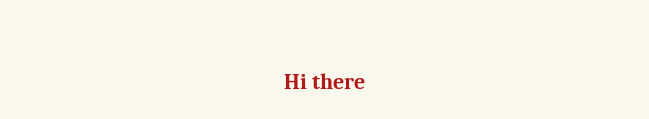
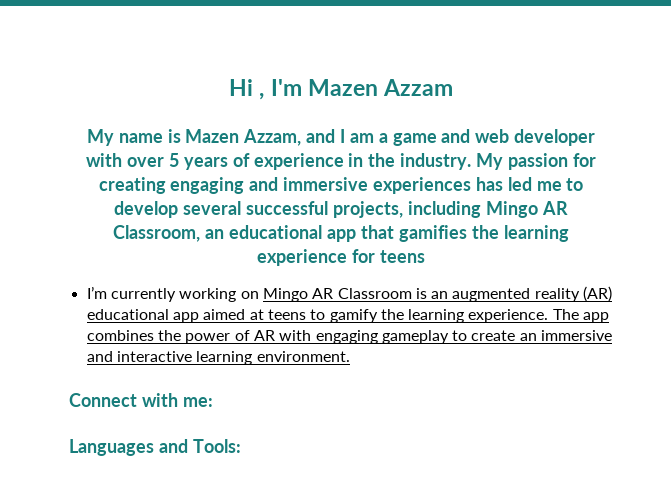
[312,73,366,89] there -> [259,79,453,100] [86,129,596,146] [86,153,596,170] [98,177,584,194] [114,201,568,218] [113,225,569,242] [257,249,425,266] [86,286,613,302] [86,309,610,323] [86,330,613,344] [86,351,350,365] [69,393,213,407] [69,439,241,456] , I'm Mazen Azzam // My name is Mazen Azzam, and I am a game and web developer with over 5 years of experience in the industry. My passion for creating engaging and immersive experiences has led me to develop several successful projects, including Mingo AR Classroom, an educational app that gamifies the learning experience for teens // I’m currently working on Mingo AR Classroom is an augmented reality (AR) educational app aimed at teens to gamify the learning experience. The app combines the power of AR with engaging gameplay to create an immersive and interactive learning environment. // Connect with me: // Languages and Tools:

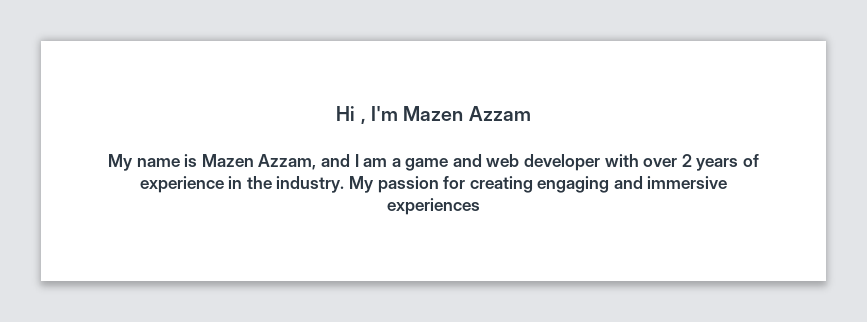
[168,153,179,167] 5 -> [681,154,692,167] 2
[475,177,584,191] [114,201,568,218] [113,225,569,242] [257,249,425,266] [86,286,613,302] [86,309,610,323] [86,330,613,344] [86,351,350,365] [69,393,213,407] [69,439,241,456] has led me to develop several successful projects, including Mingo AR Classroom, an educational app that gamifies the learning experience for teens // I’m currently working on Mingo AR Classroom is an augmented reality (AR) educational app aimed at teens to gamify the learning experience. The app combines the power of AR with engaging gameplay to create an immersive and interactive learning environment. // Connect with me: // Languages and Tools: -> (480, 206) none

